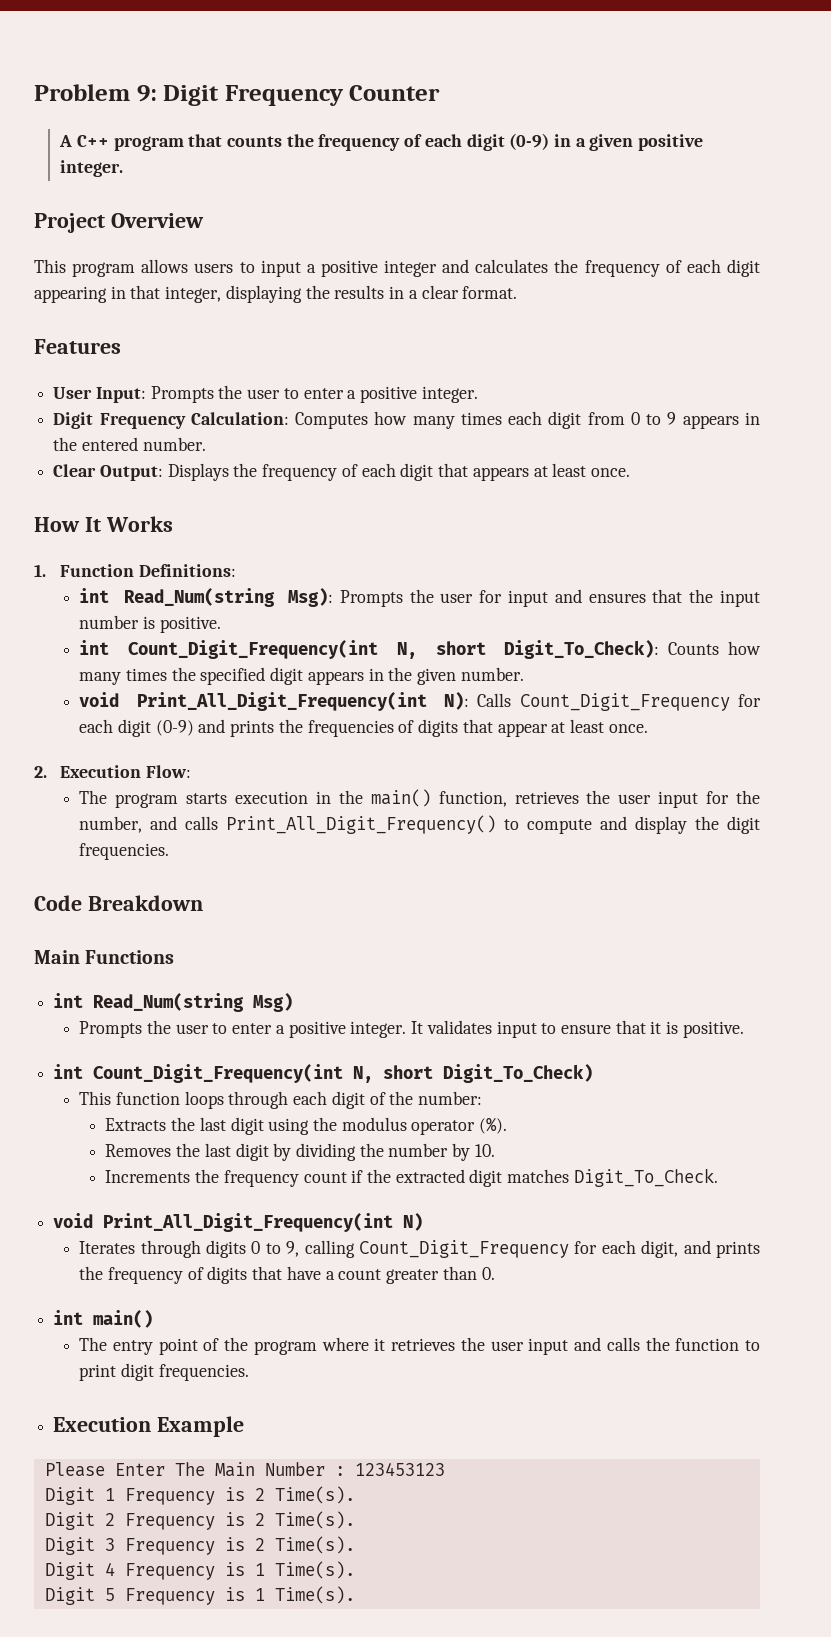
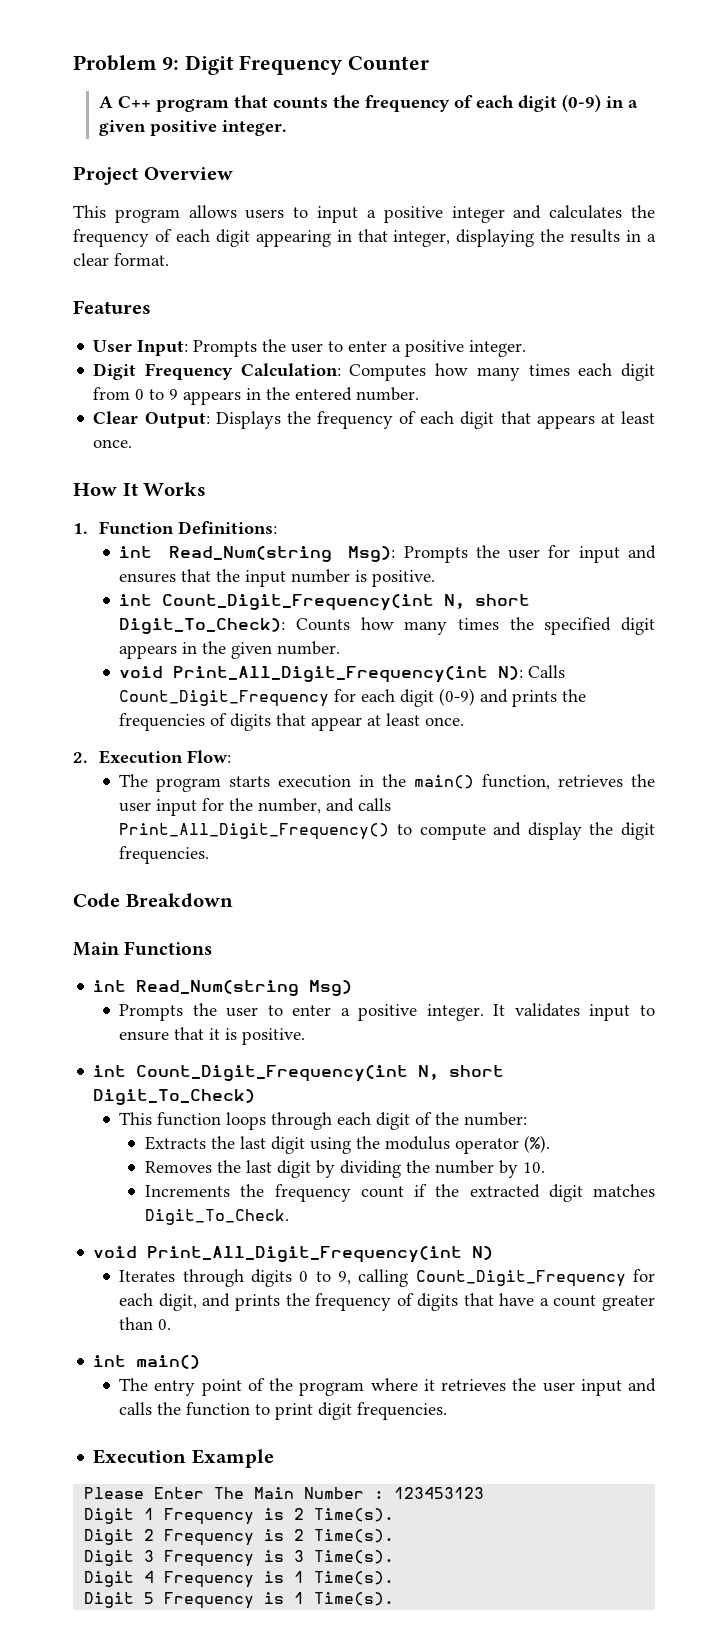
[254,1538,265,1551] 2 -> [294,1550,305,1562] 3

